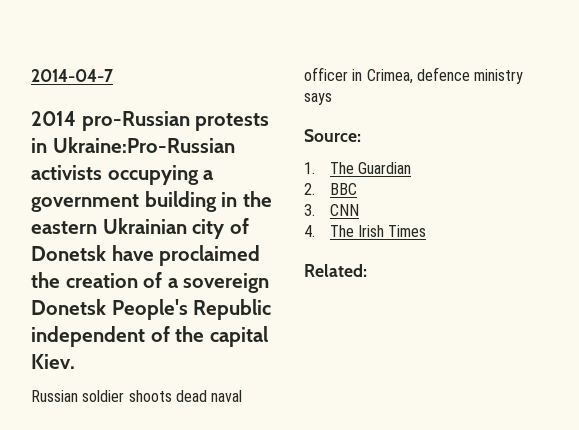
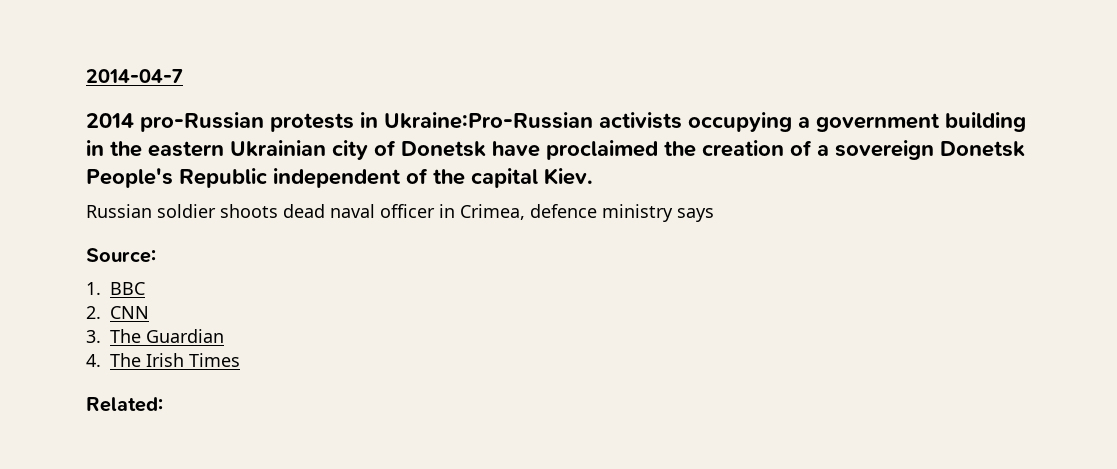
[329,162,411,174] [304,183,315,195] The Guardian // 2. -> (101, 288) none
[304,204,315,216] 3. -> [86,306,101,319] 2.
(359, 210) none -> [86,329,224,343] // 3. The Guardian

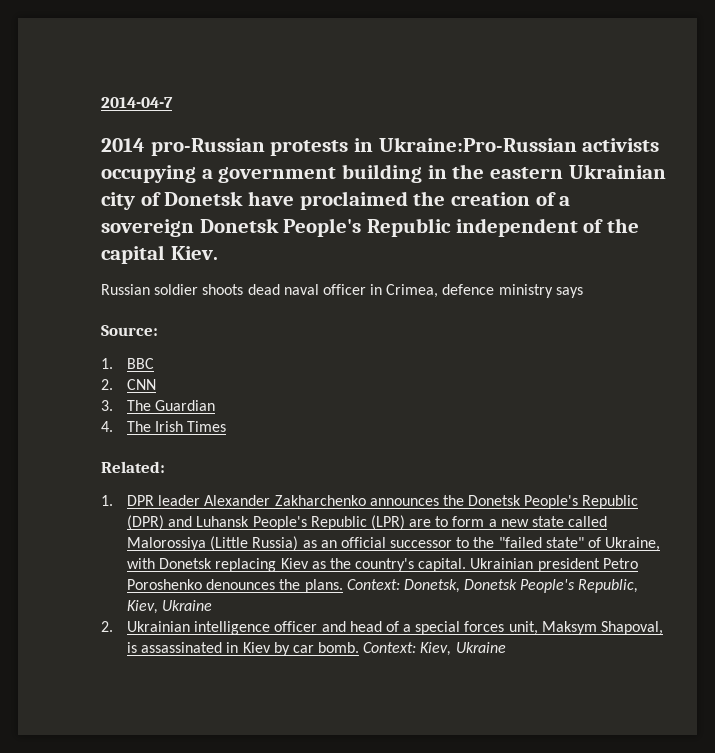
(163, 404) none -> [101,495,639,509] [126,515,608,530] [126,536,661,551] [126,558,638,572] [126,579,639,593] [126,600,213,614] [101,621,663,635] [126,642,506,656] // 1. DPR leader Alexander Zakharchenko announces the Donetsk People's Republic (DPR) and Luhansk People's Republic (LPR) are to form a new state called Malorossiya (Little Russia) as an official successor to the "failed state" of Ukraine, with Donetsk replacing Kiev as the country's capital. Ukrainian president Petro Poroshenko denounces the plans. Context: Donetsk, Donetsk People's Republic, Kiev, Ukraine // 2. Ukrainian intelligence officer and head of a special forces unit, Maksym Shapoval, is assassinated in Kiev by car bomb. Context: Kiev, Ukraine

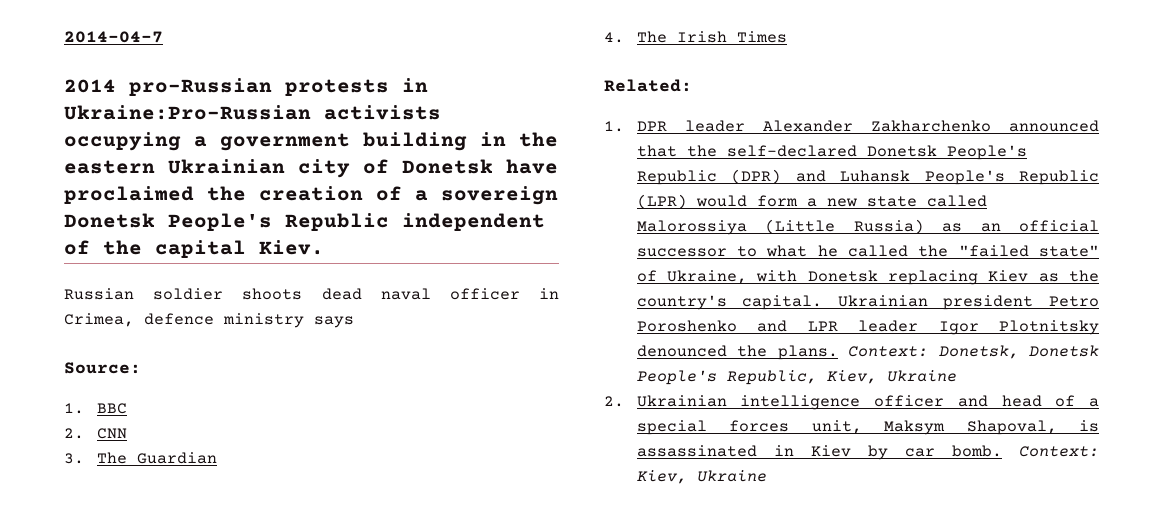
[369,495,464,506] announces the -> [1009,120,1099,132] [636,145,857,157] announced that the self-declared
[409,516,449,527] are to -> [695,195,747,207] would
(470, 542) none -> [766,245,909,257] what he called
[206,579,276,590] denounces -> [757,320,1099,335] [636,345,727,357] and LPR leader Igor Plotnitsky denounced

